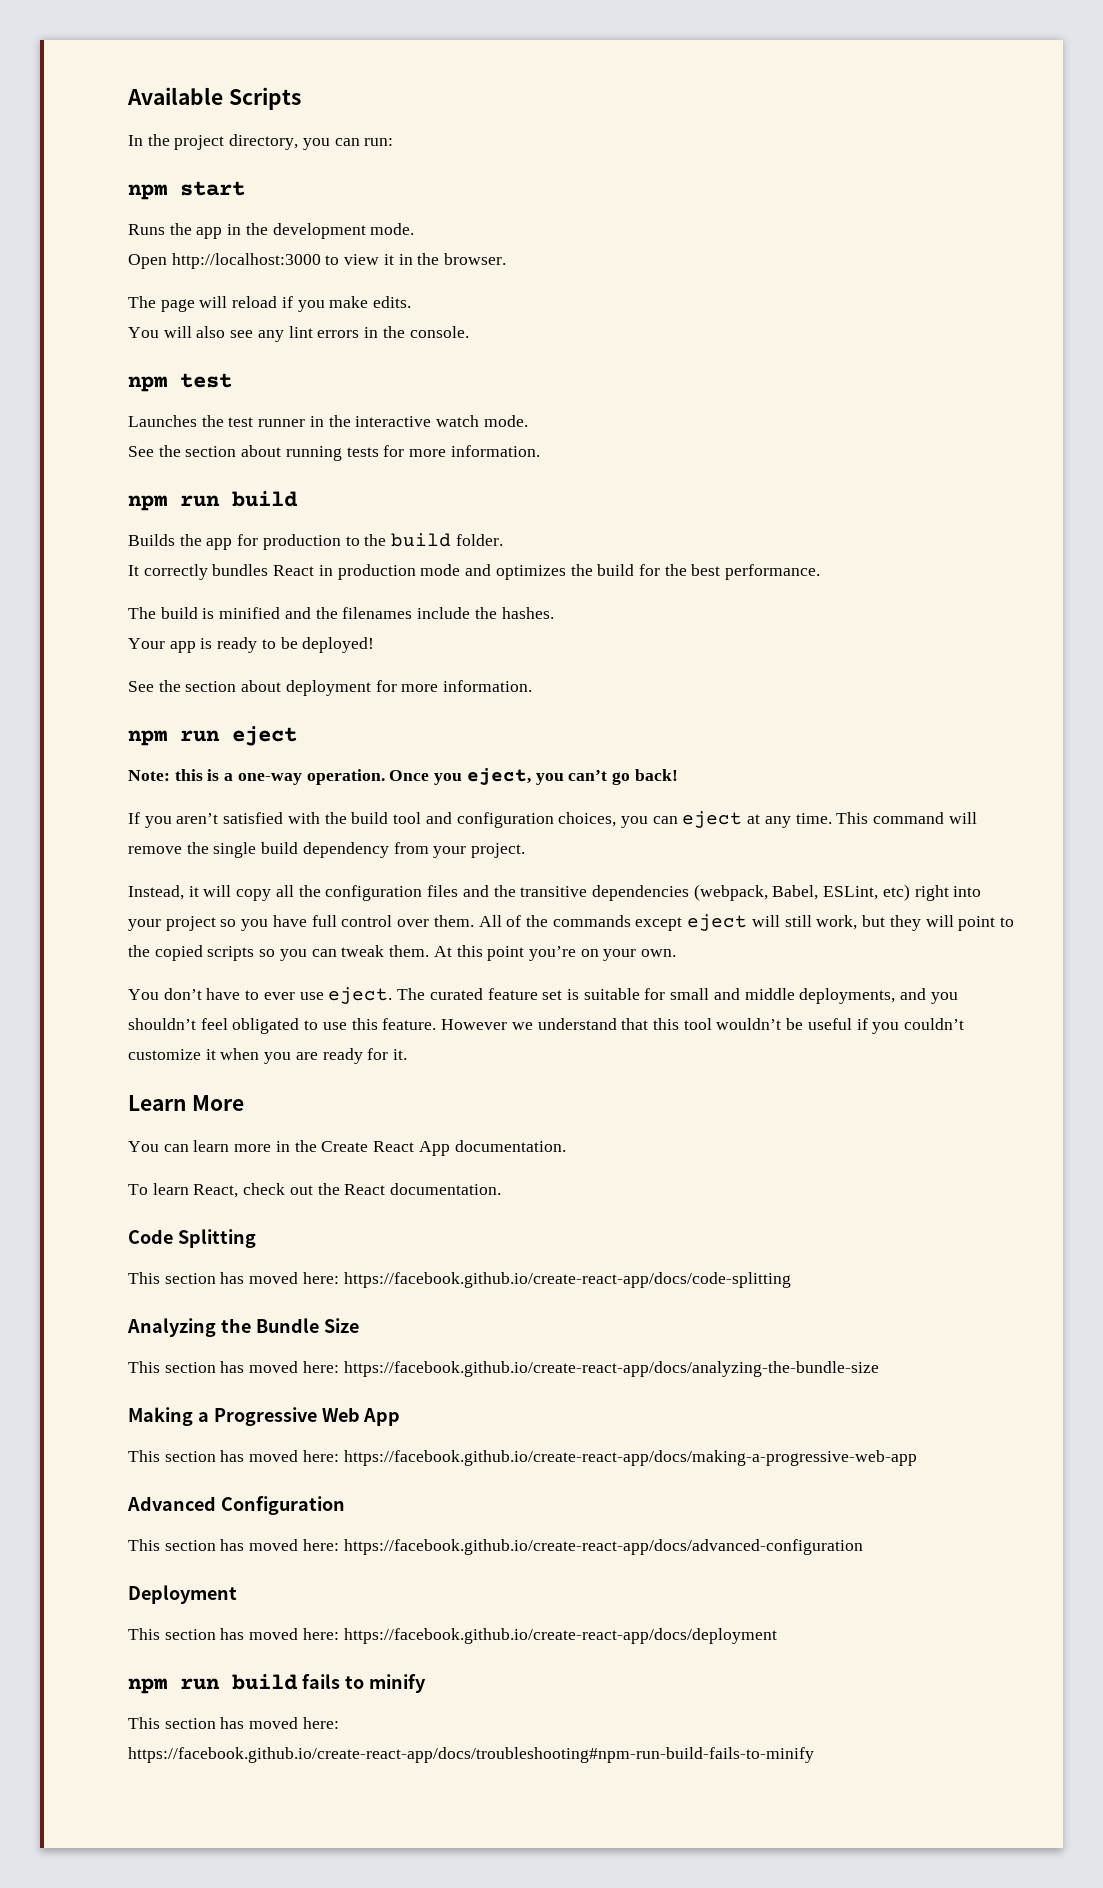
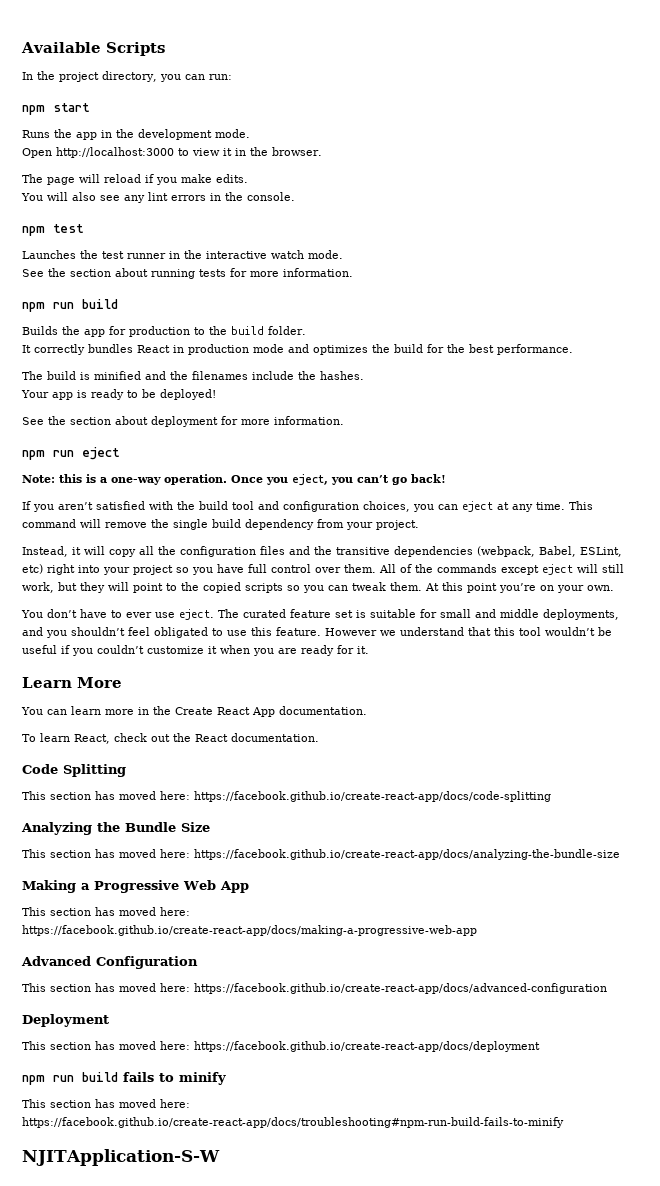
(814, 1755) none -> [22,1149,220,1166] // NJITApplication-S-W

